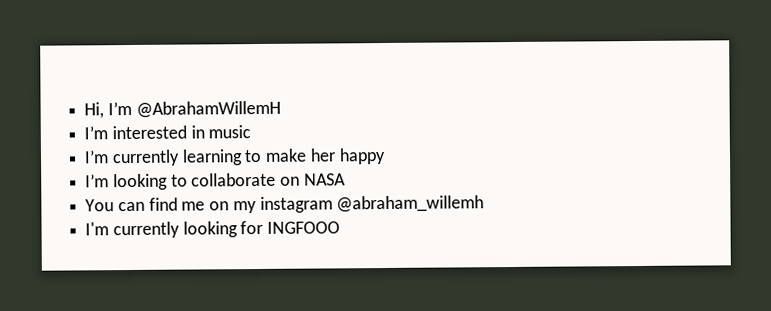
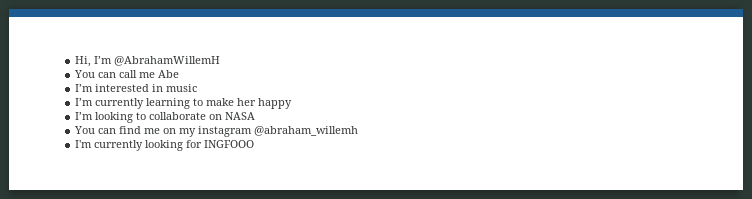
(281, 109) none -> [74,70,180,78] // You can call me Abe

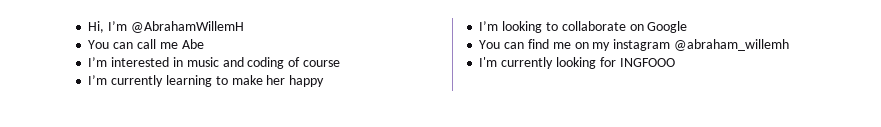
(198, 88) none -> [222,57,340,69] and coding of course
[225,112,256,120] NASA -> [647,21,688,33] Google

